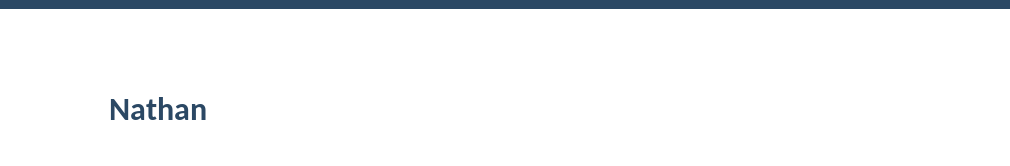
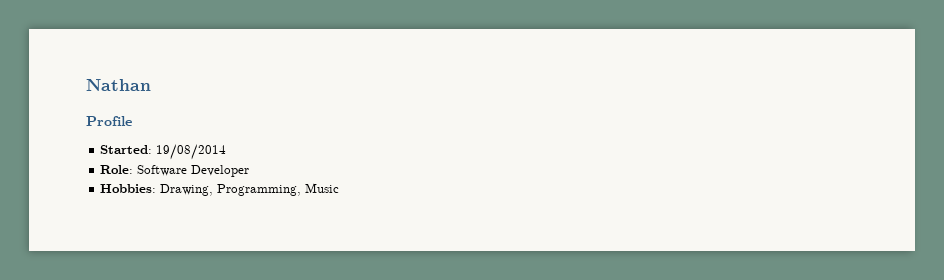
(207, 108) none -> [86,116,132,126] [100,144,227,160] [100,165,250,177] [100,183,340,196] // Profile // Started: 19/08/2014 // Role: Software Developer // Hobbies: Drawing, Programming, Music

